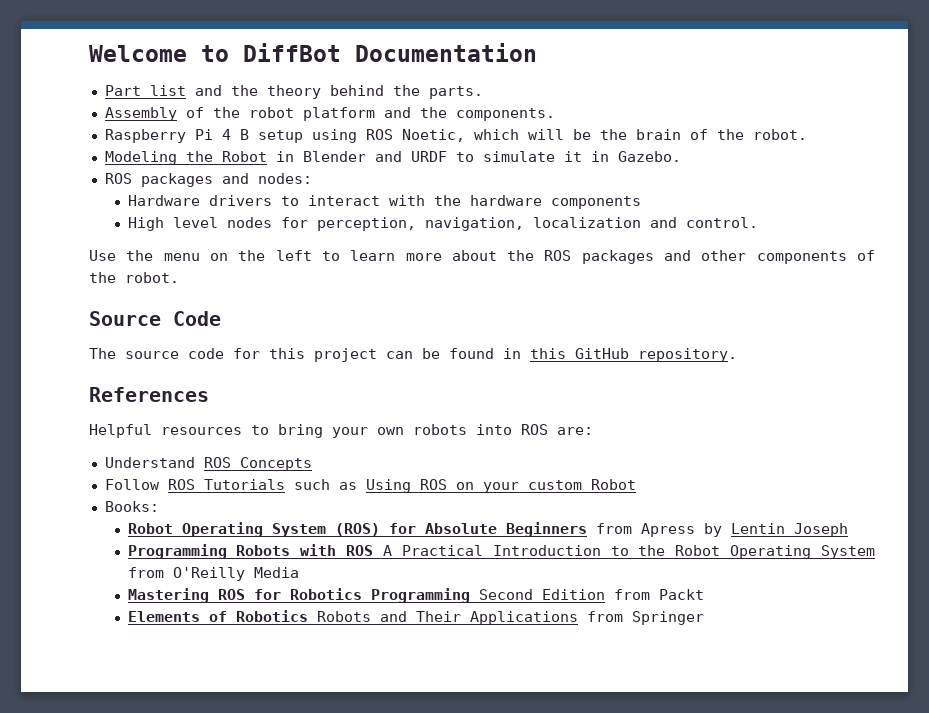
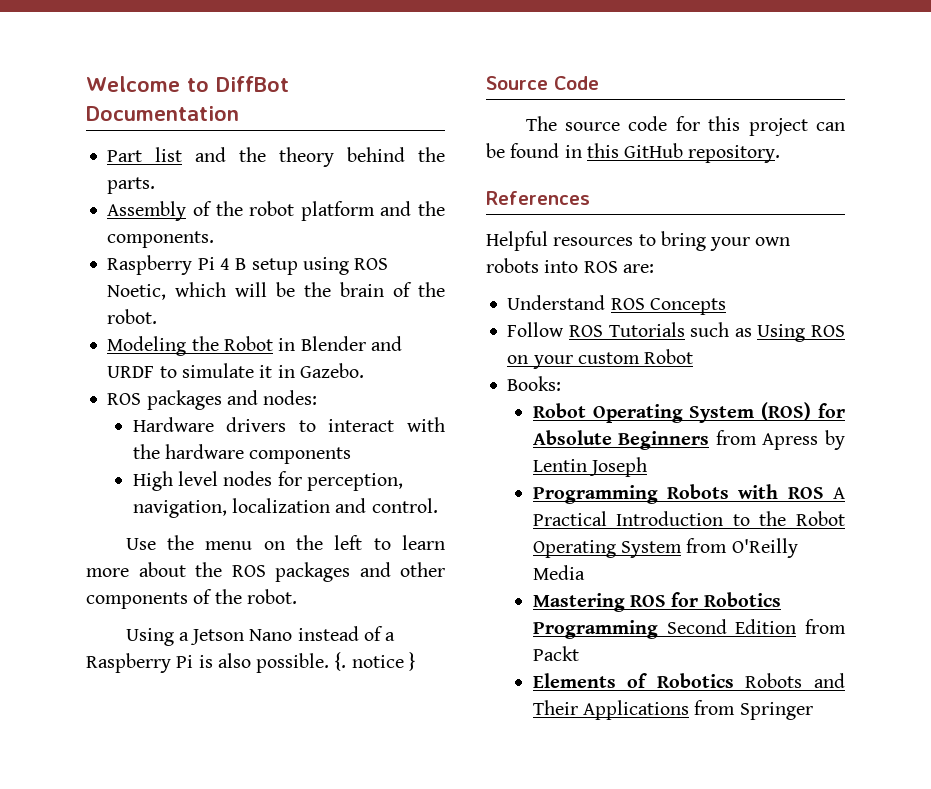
(179, 277) none -> [125,626,396,646] [86,652,416,673] // Using a Jetson Nano instead of a Raspberry Pi is also possible. {. notice }

